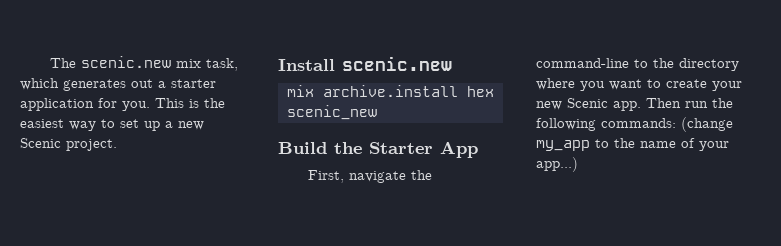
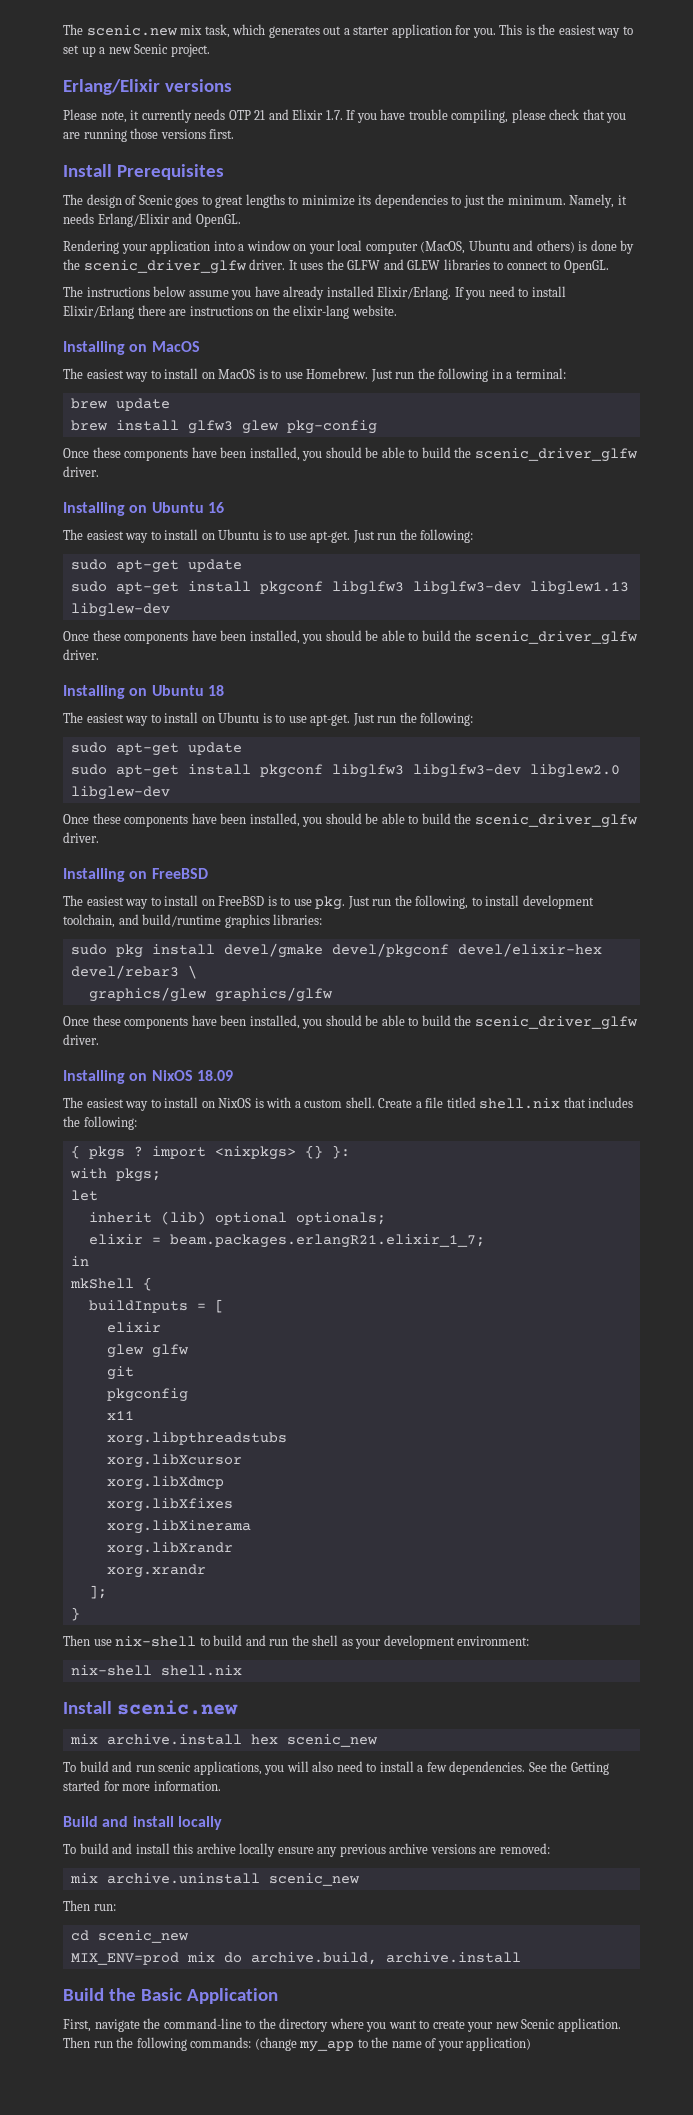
(117, 145) none -> [63,79,232,95] [63,109,627,123] [63,128,235,142] [63,164,224,180] [63,194,627,208] [63,213,241,227] [63,240,635,254] [63,259,609,274] [63,286,566,300] [63,305,397,319] [63,341,200,355] [63,368,566,382] [70,398,170,411] [70,420,377,434] [63,447,638,462] [63,466,99,477] [63,502,224,516] [63,529,474,543] [70,559,242,573] [70,581,629,595] [70,603,170,617] [63,630,638,645] [63,649,99,660] [63,685,224,699] [63,712,474,726] [70,742,242,756] [70,764,620,778] [70,786,170,800] [63,813,638,828] [63,832,99,843] [63,868,208,882] [63,895,594,910] [63,914,323,928] [70,943,602,958] [70,965,197,979] [88,987,333,1002] [63,1015,638,1030] [63,1034,99,1045] [63,1070,233,1084] [63,1097,634,1111] [63,1116,137,1130] [70,1145,350,1160] [69,1168,161,1182] [70,1190,98,1201] [88,1211,386,1225] [88,1234,485,1248] [70,1256,89,1266] [69,1277,152,1291] [88,1299,224,1313] [106,1322,161,1333] [106,1344,189,1358] [106,1366,134,1380] [106,1388,188,1402] [106,1411,134,1420] [106,1432,287,1446] [106,1454,242,1468] [106,1476,224,1490] [106,1498,233,1512] [106,1520,251,1534] [106,1542,233,1556] [106,1564,206,1578] [88,1585,107,1599] [70,1607,80,1621] [63,1635,530,1649] [70,1665,242,1676] // Erlang/Elixir versions // Please note, it currently needs OTP 21 and Elixir 1.7. If you have trouble compiling, please check that you are running those versions first. // Install Prerequisites // The design of Scenic goes to great lengths to minimize its dependencies to just the minimum. Namely, it needs Erlang/Elixir and OpenGL. // Rendering your application into a window on your local computer (MacOS, Ubuntu and others) is done by the scenic_driver_glfw driver. It uses the GLFW and GLEW libraries to connect to OpenGL. // The instructions below assume you have already installed Elixir/Erlang. If you need to install Elixir/Erlang there are instructions on the elixir-lang website. // Installing on MacOS // The easiest way to install on MacOS is to use Homebrew. Just run the following in a terminal: // brew update // brew install glfw3 glew pkg-config // Once these components have been installed, you should be able to build the scenic_driver_glfw driver. // Installing on Ubuntu 16 // The easiest way to install on Ubuntu is to use apt-get. Just run the following: // sudo apt-get update // sudo apt-get install pkgconf libglfw3 libglfw3-dev libglew1.13 libglew-dev // Once these components have been installed, you should be able to build the scenic_driver_glfw driver. // Installing on Ubuntu 18 // The easiest way to install on Ubuntu is to use apt-get. Just run the following: // sudo apt-get update // sudo apt-get install pkgconf libglfw3 libglfw3-dev libglew2.0 libglew-dev // Once these components have been installed, you should be able to build the scenic_driver_glfw driver. // Installing on FreeBSD // The easiest way to install on FreeBSD is to use pkg. Just run the following, to install development toolchain, and build/runtime graphics libraries: // sudo pkg install devel/gmake devel/pkgconf devel/elixir-hex devel/rebar3 \ // graphics/glew graphics/glfw // Once these components have been installed, you should be able to build the scenic_driver_glfw driver. // Installing on NixOS 18.09 // The easiest way to install on NixOS is with a custom shell. Create a file titled shell.nix that includes the following: // { pkgs ? import <nixpkgs> {} }: // with pkgs; // let // inherit (lib) optional optionals; // elixir = beam.packages.erlangR21.elixir_1_7; // in // mkShell { // buildInputs = [ // elixir // glew glfw // git // pkgconfig // x11 // xorg.libpthreadstubs // xorg.libXcursor // xorg.libXdmcp // xorg.libXfixes // xorg.libXinerama // xorg.libXrandr // xorg.xrandr // ]; // } // Then use nix-shell to build and run the shell as your development environment: // nix-shell shell.nix
(377, 112) none -> [63,1761,609,1775] [63,1780,221,1791] [63,1816,222,1830] [63,1843,550,1857] [69,1873,360,1886] [63,1900,116,1911] [70,1930,189,1943] [70,1952,521,1965] // To build and run scenic applications, you will also need to install a few dependencies. See the Getting started for more information. // Build and install locally // To build and install this archive locally ensure any previous archive versions are removed: // mix archive.uninstall scenic_new // Then run: // cd scenic_new // MIX_ENV=prod mix do archive.build, archive.install
[369,141,478,158] Starter App -> [140,1988,278,2004] Basic Application
[613,101,641,111] app. -> [557,2018,621,2032] application.
[536,157,578,172] app...) -> [466,2037,532,2051] application)

